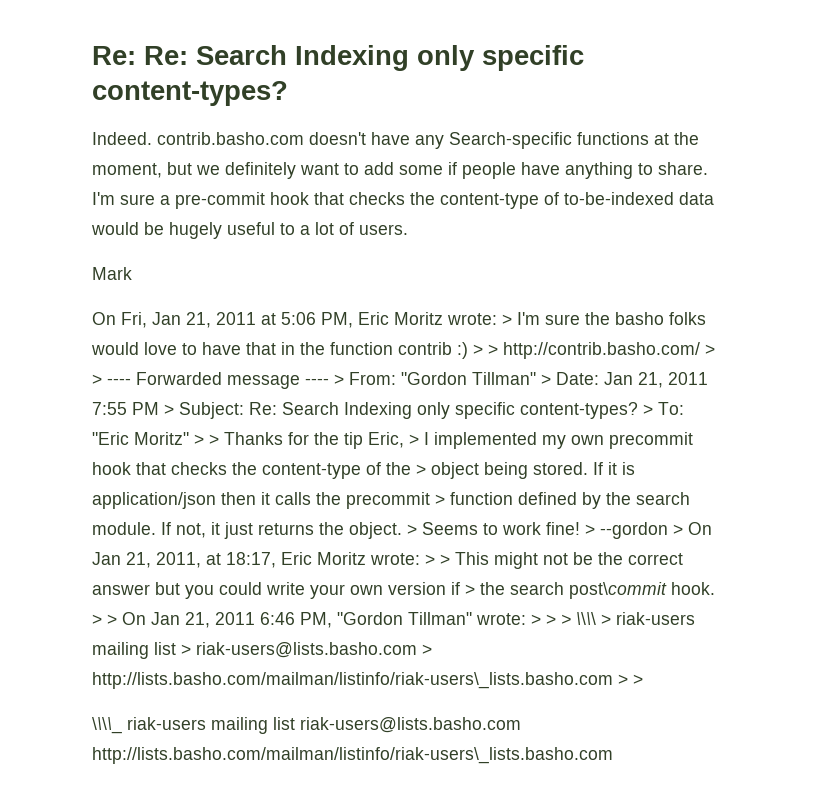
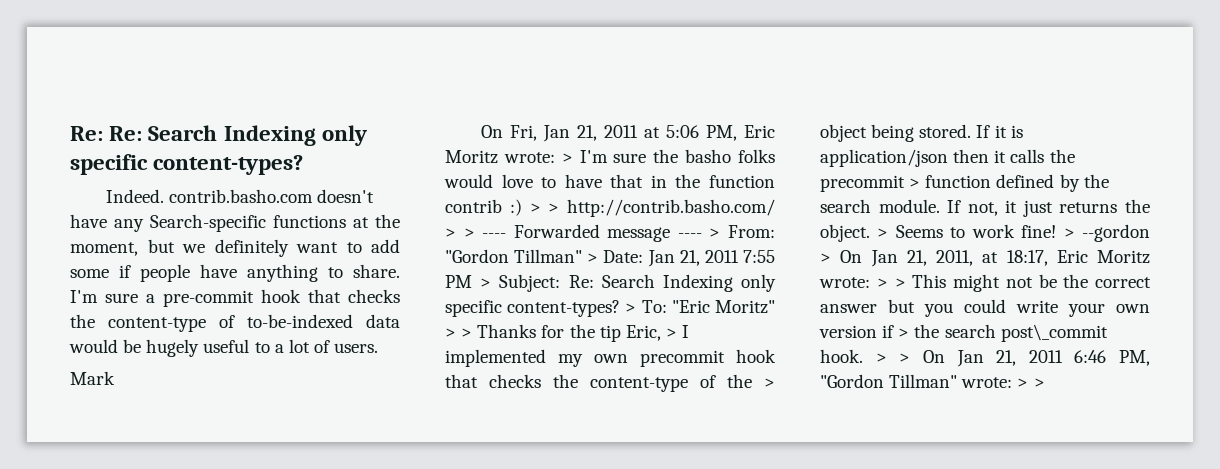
[569,582,667,599] post\commit -> [1000,324,1108,342] post\_commit
[561,612,695,625] [92,642,432,659] [92,672,643,689] [92,717,521,734] [92,747,613,764] > \\\\ > riak-users mailing list > riak-users@lists.basho.com > http://lists.basho.com/mailman/listinfo/riak-users\_lists.basho.com > > // \\\\_ riak-users mailing list riak-users@lists.basho.com http://lists.basho.com/mailman/listinfo/riak-users\_lists.basho.com -> (1045, 383) none

